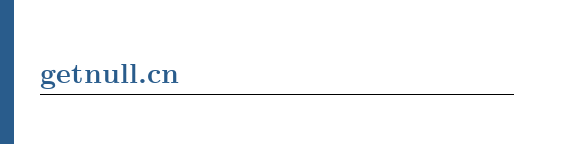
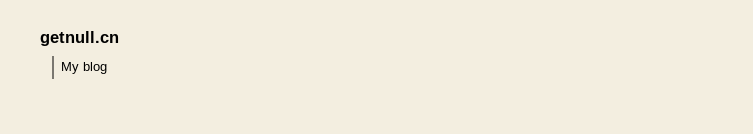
(179, 76) none -> [61,62,108,74] // My blog

